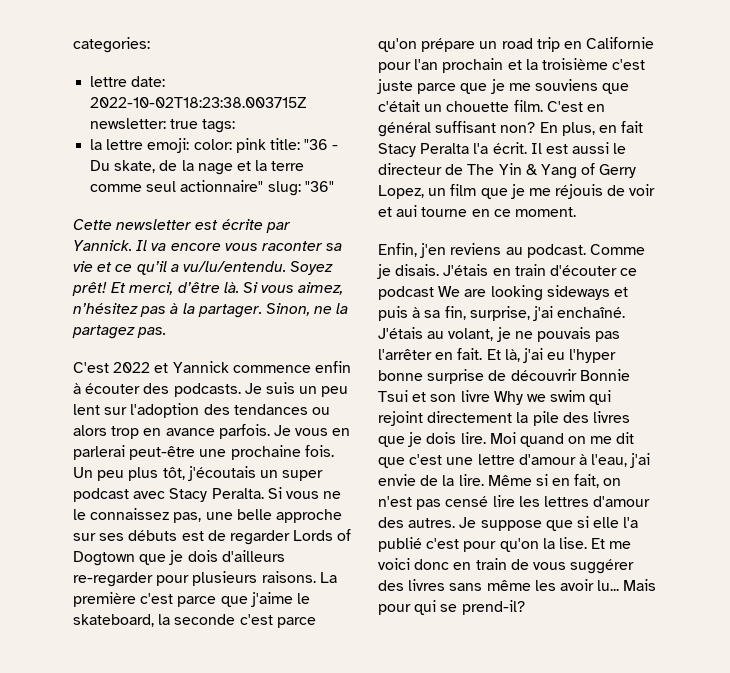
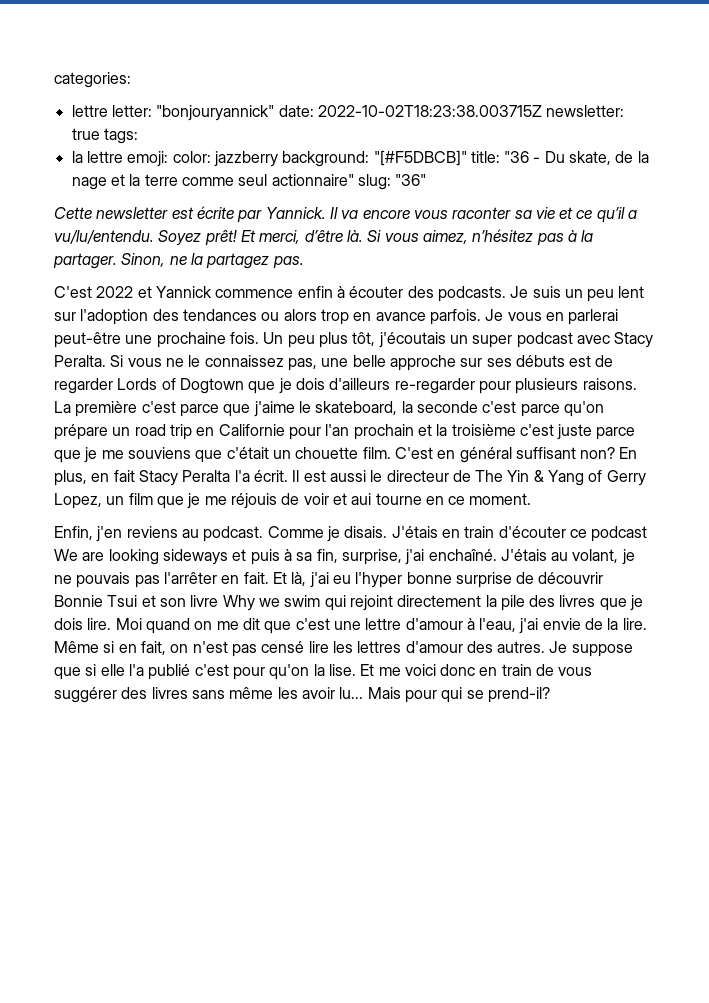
(128, 81) none -> [111,105,275,121] letter: "bonjouryannick"
[235,138,266,153] pink -> [213,150,467,167] jazzberry background: "[#F5DBCB]"

